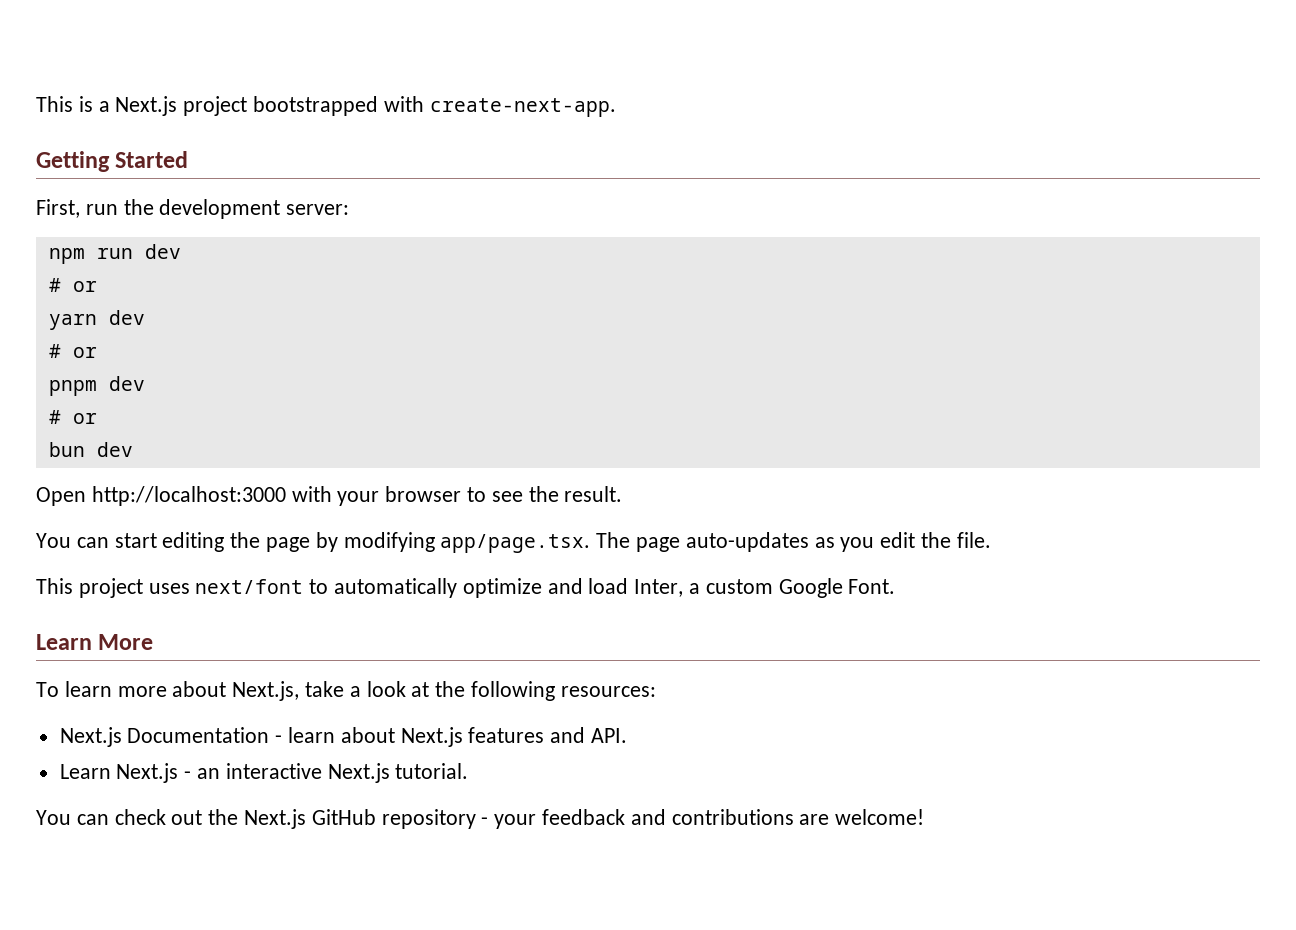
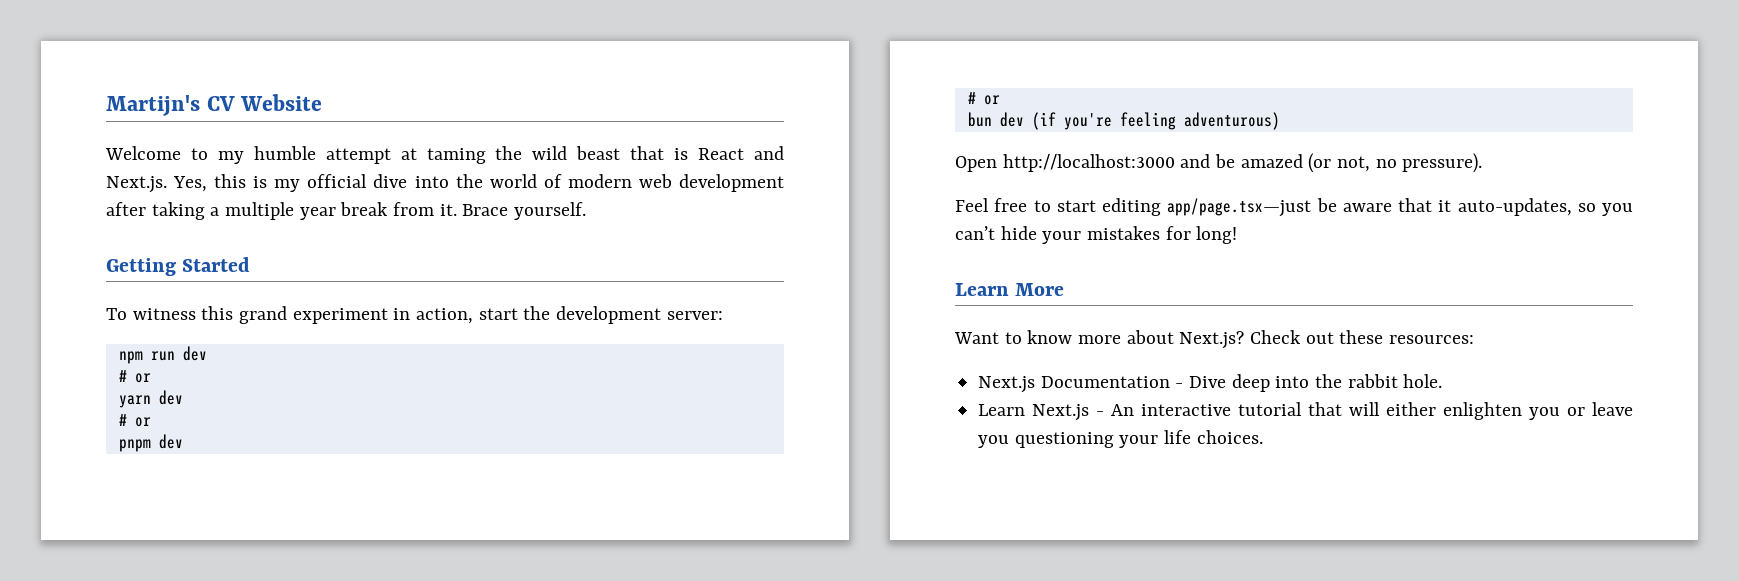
[36,96,616,117] [36,151,189,172] [36,199,118,218] This is a Next.js project bootstrapped with create-next-app. // Getting Started // First, run -> [106,94,323,116] [105,146,784,164] [106,174,785,193] [106,202,587,220] [106,257,251,276] [106,306,518,324] Martijn's CV Website // Welcome to my humble attempt at taming the wild beast that is React and Next.js. Yes, this is my official dive into the world of modern web development after taking a multiple year break from it. Brace yourself. // Getting Started // To witness this grand experiment in action, start
[36,486,623,506] [36,532,991,553] [36,578,896,598] [36,634,154,650] [36,681,656,701] [59,727,628,747] [59,763,469,783] [36,809,925,829] // Open http://localhost:3000 with your browser to see the result. // You can start editing the page by modifying app/page.tsx. The page auto-updates as you edit the file. // This project uses next/font to automatically optimize and load Inter, a custom Google Font. // Learn More // To learn more about Next.js, take a look at the following resources: // Next.js Documentation - learn about Next.js features and API. // Learn Next.js - an interactive Next.js tutorial. // You can check out the Next.js GitHub repository - your feedback and contributions are welcome! -> [1031,112,1280,130] [955,153,1483,173] [955,198,1633,217] [955,226,1238,244] [955,283,1065,296] [954,330,1475,349] [978,374,1443,393] [978,402,1633,421] [978,430,1263,448] (if you're feeling adventurous) // Open http://localhost:3000 and be amazed (or not, no pressure). // Feel free to start editing app/page.tsx—just be aware that it auto-updates, so you can’t hide your mistakes for long! // Learn More // Want to know more about Next.js? Check out these resources: // Next.js Documentation - Dive deep into the rabbit hole. // Learn Next.js - An interactive tutorial that will either enlighten you or leave you questioning your life choices.

